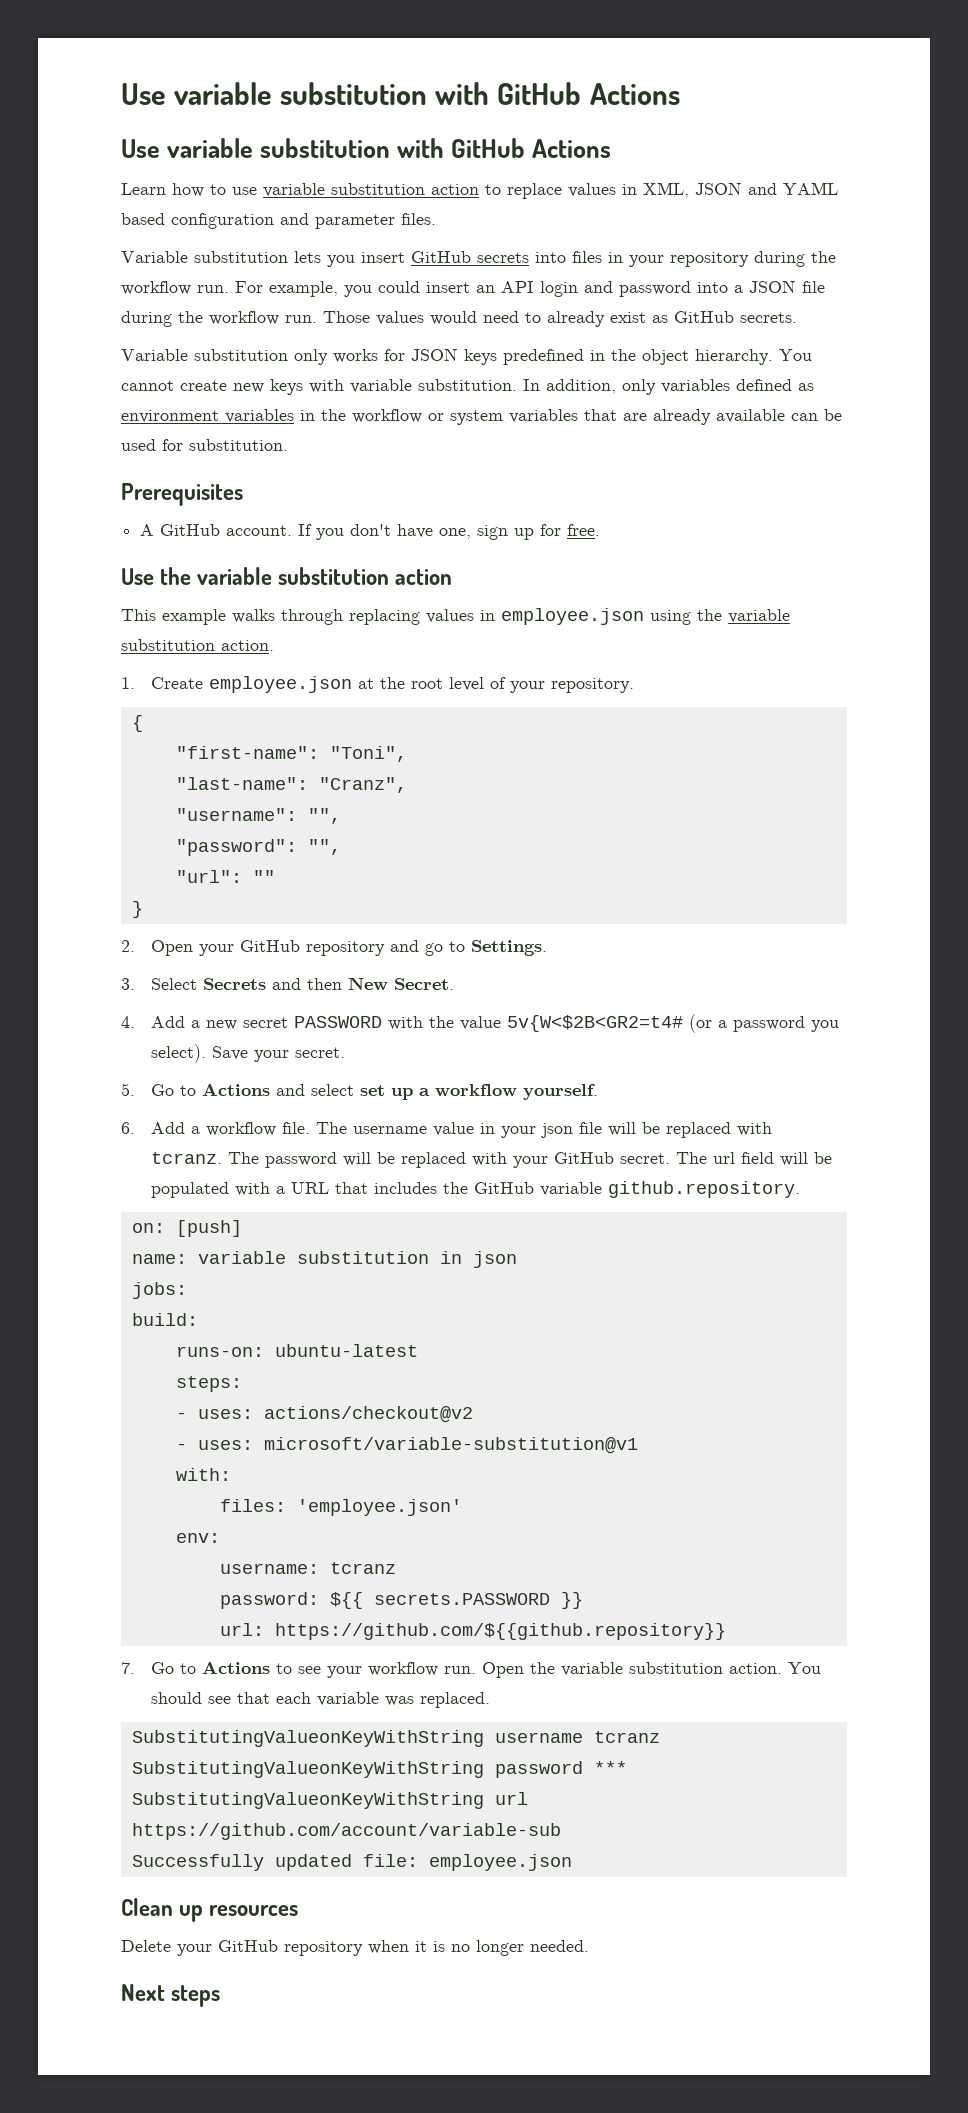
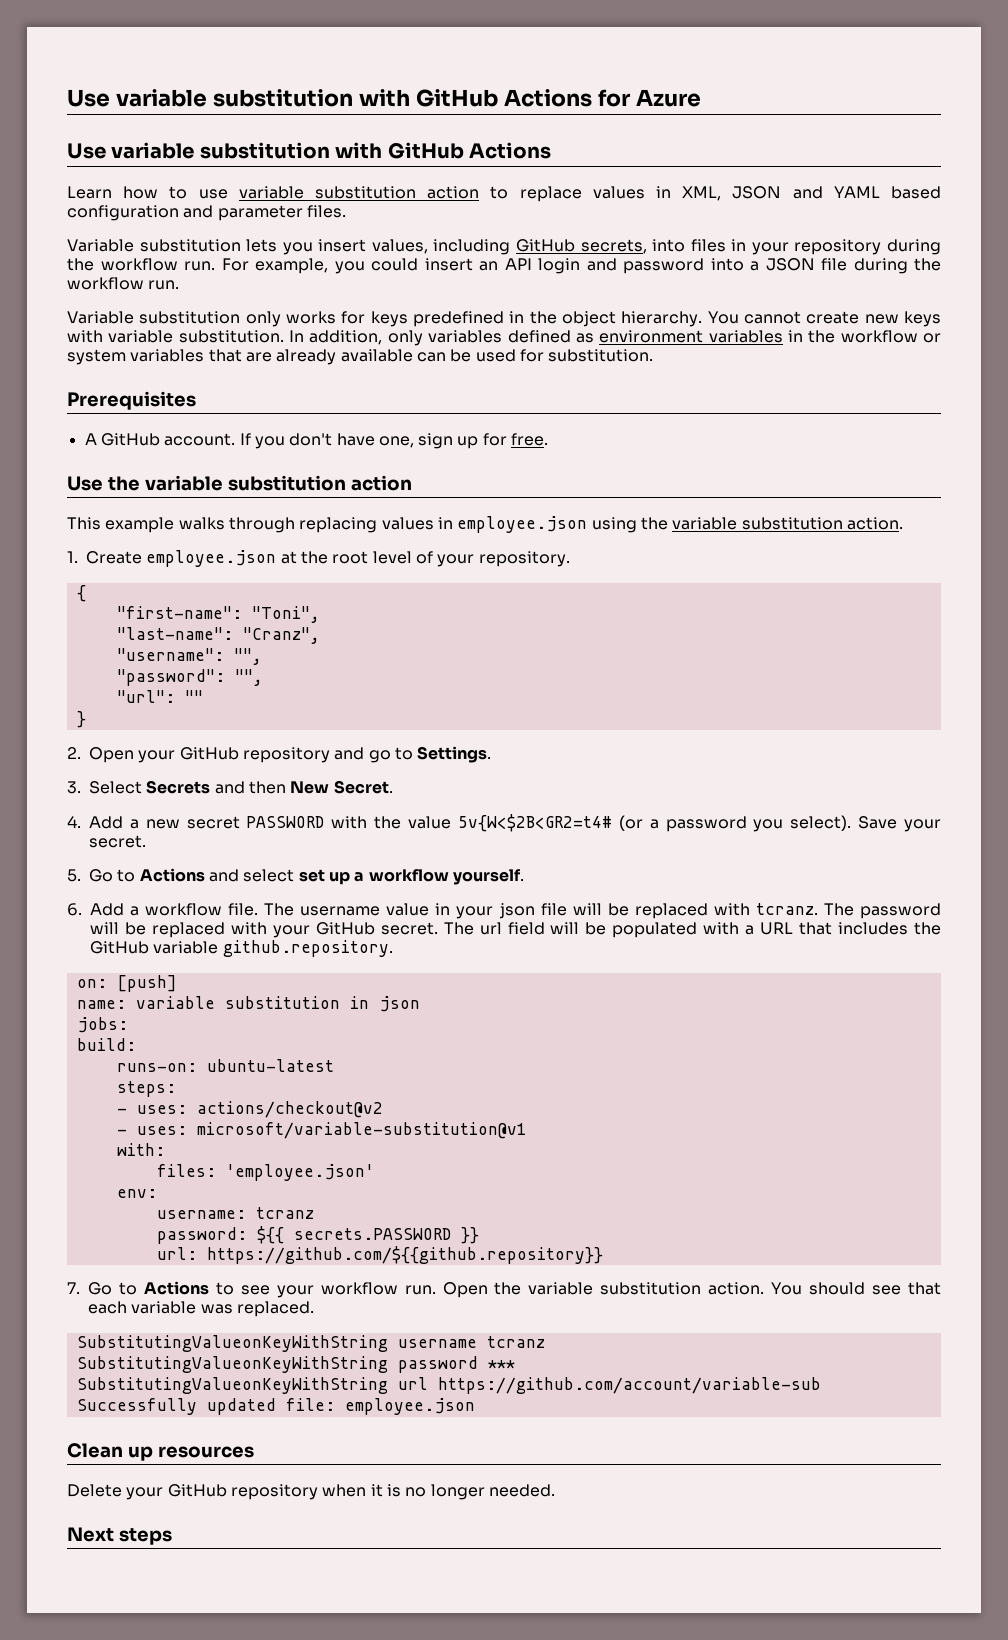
[121,82,680,105] Use variable substitution with GitHub Actions -> [67,89,701,107] Use variable substitution with GitHub Actions for Azure
[411,251,529,263] GitHub secrets -> [371,239,647,255] values, including GitHub secrets,
[323,311,797,327] Those values would need to already exist as GitHub secrets. -> (180, 285) none
[411,348,458,361] JSON -> (366, 317) none

